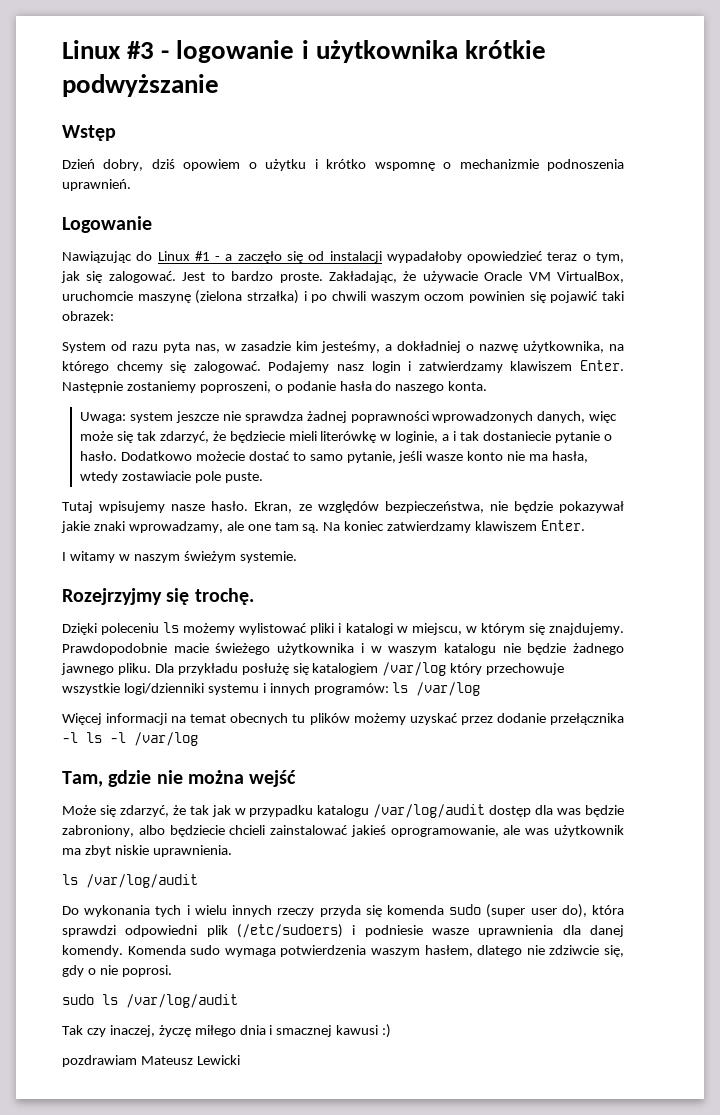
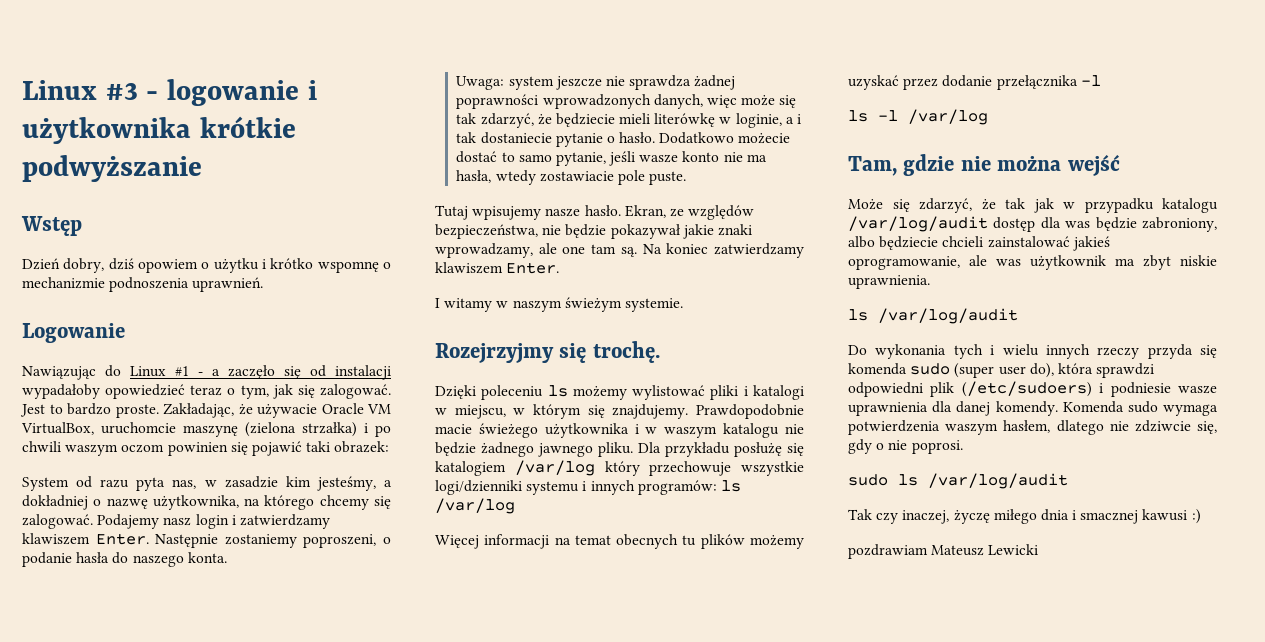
(78, 737) none -> (1101, 80) //

